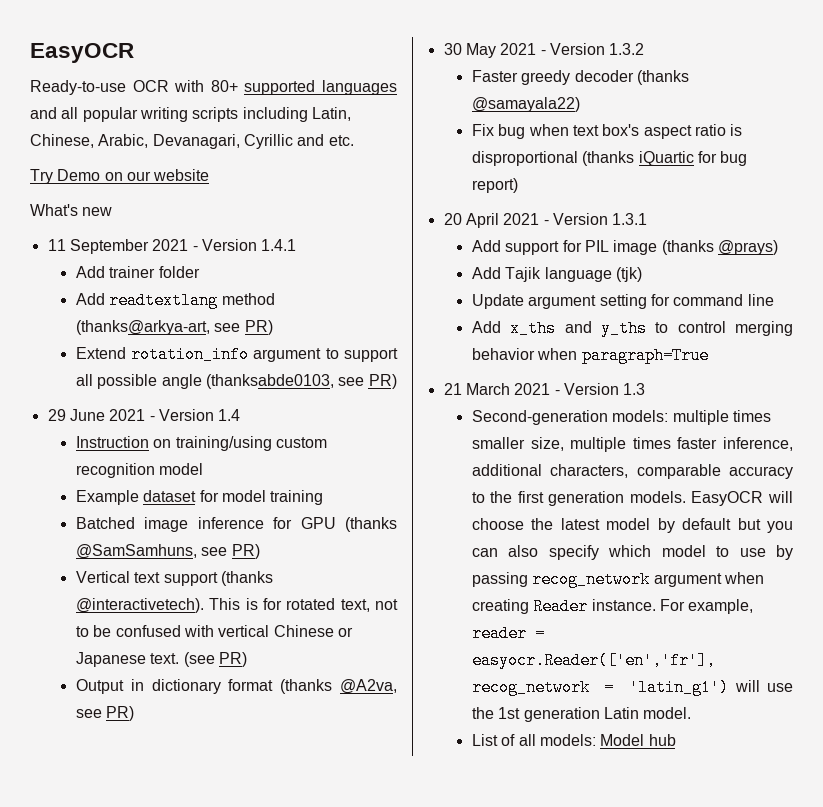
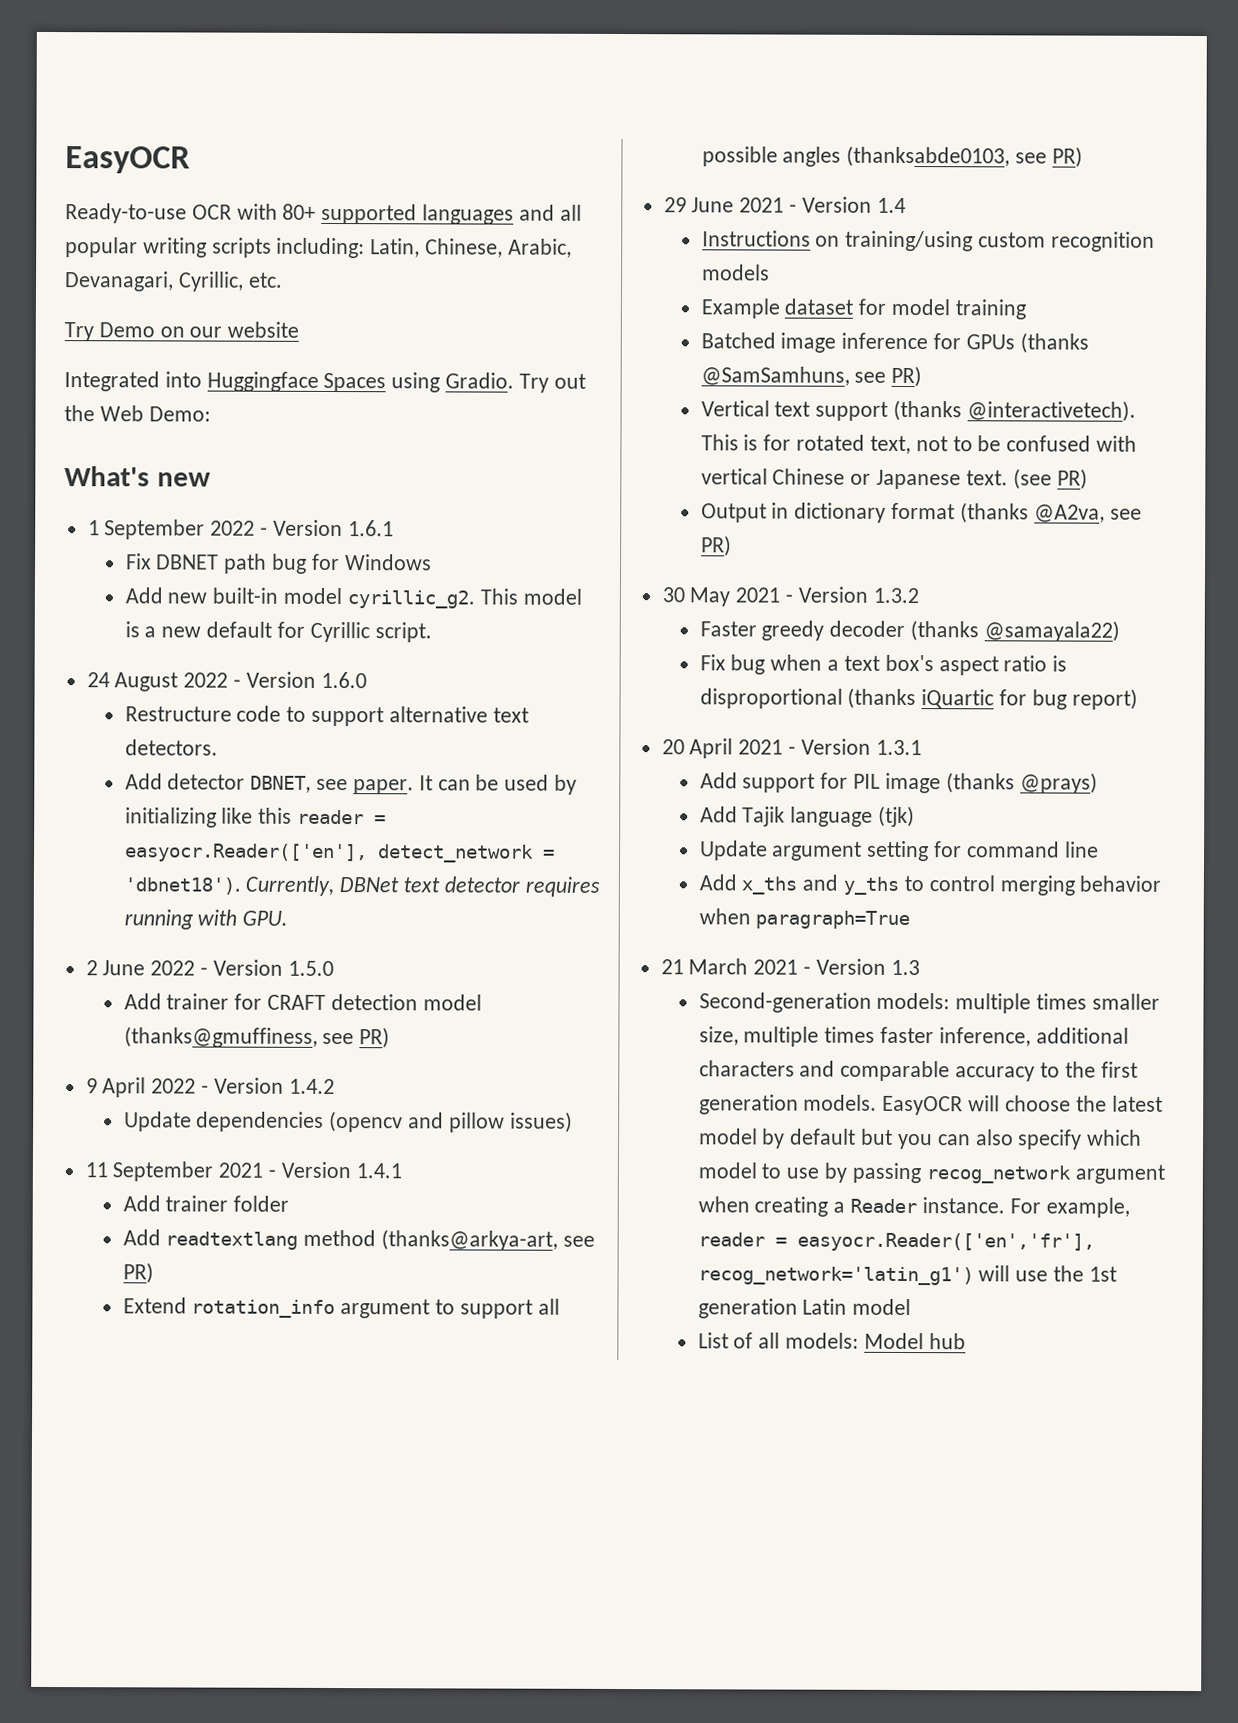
[242,107,308,122] including -> [276,237,366,259] including:
[243,134,325,149] Cyrillic and -> [177,271,244,292] Cyrillic,
[30,204,113,216] What's new -> [64,371,586,393] [64,405,211,422] [64,466,211,487] [87,519,394,540] [125,553,432,574] [124,587,582,609] [124,621,432,643] [86,671,367,692] [124,705,529,727] [124,739,218,756] [124,773,577,795] [124,807,387,828] [123,843,555,863] [123,875,600,897] [123,909,289,930] [85,959,334,977] [123,993,482,1011] [123,1026,391,1049] [85,1077,335,1098] [123,1110,573,1133] Integrated into Huggingface Spaces using Gradio. Try out the Web Demo: // What's new // 1 September 2022 - Version 1.6.1 // Fix DBNET path bug for Windows // Add new built-in model cyrillic_g2. This model is a new default for Cyrillic script. // 24 August 2022 - Version 1.6.0 // Restructure code to support alternative text detectors. // Add detector DBNET, see paper. It can be used by initializing like this reader = easyocr.Reader(['en'], detect_network = 'dbnet18'). Currently, DBNet text detector requires running with GPU. // 2 June 2022 - Version 1.5.0 // Add trainer for CRAFT detection model (thanks@gmuffiness, see PR) // 9 April 2022 - Version 1.4.2 // Update dependencies (opencv and pillow issues)
[161,374,202,389] angle -> [782,146,842,167] angles
[75,436,149,448] Instruction -> [701,230,811,247] Instructions
[159,463,204,475] model -> [701,264,770,281] models
[300,517,336,529] GPU -> [965,334,1015,350] GPUs
(569, 130) none -> [827,659,840,671] a
[550,464,629,478] characters, -> [698,1060,836,1077] characters and
(529, 606) none -> [833,1201,846,1213] a
[471,679,730,696] recog_network = 'latin_g1') -> [697,1266,974,1286] recog_network='latin_g1')
[643,707,692,719] model. -> [852,1298,912,1316] model

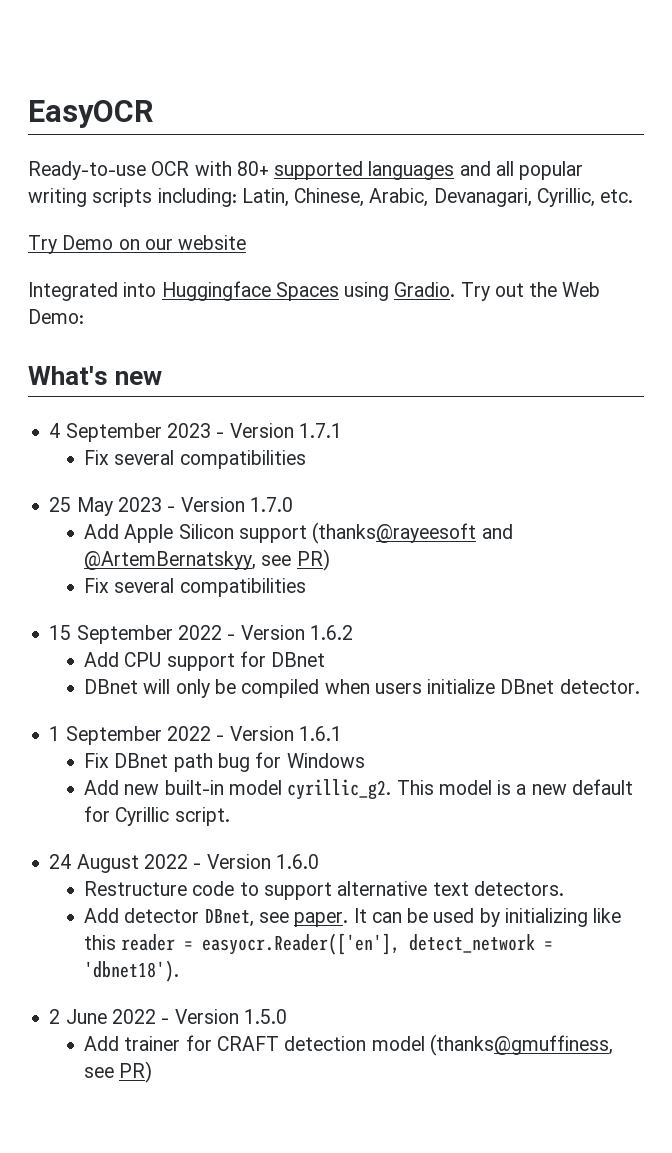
(211, 479) none -> [49,423,342,442] [84,450,306,469] [49,497,293,516] [84,522,513,544] [84,549,330,571] [84,578,306,597] [49,625,353,644] [84,651,326,671] [84,679,640,698] // 4 September 2023 - Version 1.7.1 // Fix several compatibilities // 25 May 2023 - Version 1.7.0 // Add Apple Silicon support (thanks@rayeesoft and @ArtemBernatskyy, see PR) // Fix several compatibilities // 15 September 2022 - Version 1.6.2 // Add CPU support for DBnet // DBnet will only be compiled when users initialize DBnet detector.
[156,554,220,570] DBNET -> [114,753,169,768] DBnet
[250,775,312,793] DBNET, -> [204,909,254,927] DBnet,
[245,875,600,897] [123,909,289,930] Currently, DBNet text detector requires running with GPU. -> (180, 971) none
[85,1077,335,1098] [123,1110,573,1133] [84,1161,402,1182] [122,1195,290,1212] [122,1229,595,1251] [122,1262,154,1284] [122,1297,560,1319] [701,145,1083,168] [663,196,906,213] [701,230,1155,252] [701,264,770,281] [700,298,1026,320] [700,332,1089,354] [700,365,923,388] [700,399,1136,422] [700,434,1137,455] [700,468,1088,490] [700,502,1142,524] [700,535,732,557] [661,586,919,607] [699,620,1120,642] [699,654,1068,676] [699,687,1138,710] [661,738,922,759] [699,772,1098,794] [699,805,916,828] [699,840,1099,862] [698,874,1162,896] [698,908,911,930] [660,958,920,976] [698,992,1160,1014] [698,1026,1129,1047] [698,1060,1138,1082] [698,1094,1163,1116] [698,1128,1143,1150] [697,1162,1165,1184] [697,1196,1130,1218] [697,1232,1095,1252] [697,1265,1117,1286] [697,1298,912,1319] [697,1332,966,1350] // 9 April 2022 - Version 1.4.2 // Update dependencies (opencv and pillow issues) // 11 September 2021 - Version 1.4.1 // Add trainer folder // Add readtextlang method (thanks@arkya-art, see PR) // Extend rotation_info argument to support all possible angles (thanksabde0103, see PR) // 29 June 2021 - Version 1.4 // Instructions on training/using custom recognition models // Example dataset for model training // Batched image inference for GPUs (thanks @SamSamhuns, see PR) // Vertical text support (thanks @interactivetech). This is for rotated text, not to be confused with vertical Chinese or Japanese text. (see PR) // Output in dictionary format (thanks @A2va, see PR) // 30 May 2021 - Version 1.3.2 // Faster greedy decoder (thanks @samayala22) // Fix bug when a text box's aspect ratio is disproportional (thanks iQuartic for bug report) // 20 April 2021 - Version 1.3.1 // Add support for PIL image (thanks @prays) // Add Tajik language (tjk) // Update argument setting for command line // Add x_ths and y_ths to control merging behavior when paragraph=True // 21 March 2021 - Version 1.3 // Second-generation models: multiple times smaller size, multiple times faster inference, additional characters and comparable accuracy to the first generation models. EasyOCR will choose the latest model by default but you can also specify which model to use by passing recog_network argument when creating a Reader instance. For example, reader = easyocr.Reader(['en','fr'], recog_network='latin_g1') will use the 1st generation Latin model // List of all models: Model hub -> (153, 1072) none

